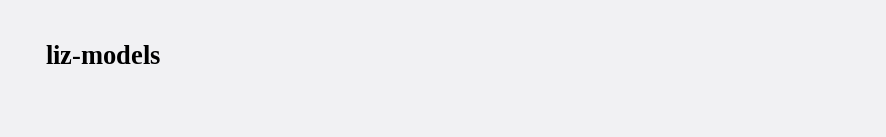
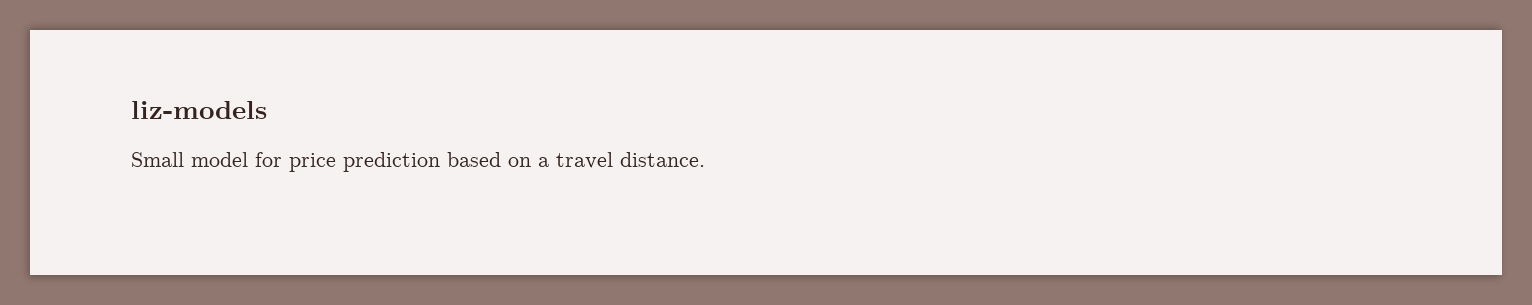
(160, 54) none -> [131,152,705,172] // Small model for price prediction based on a travel distance.

